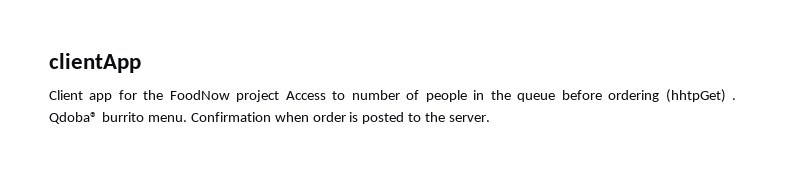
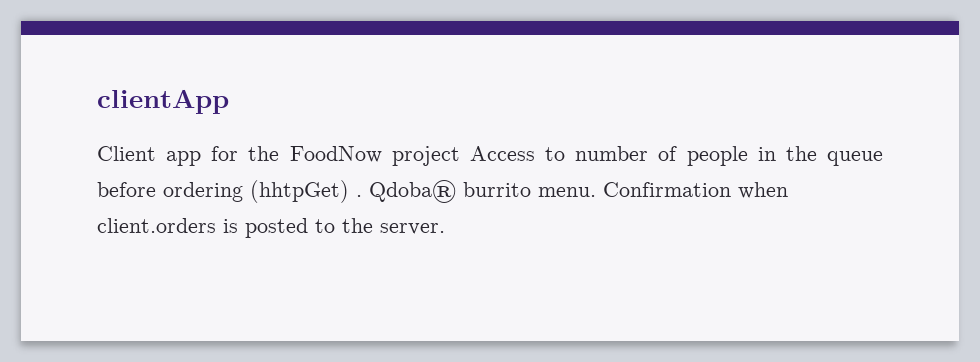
[312,112,346,122] order -> [97,218,216,233] client.orders

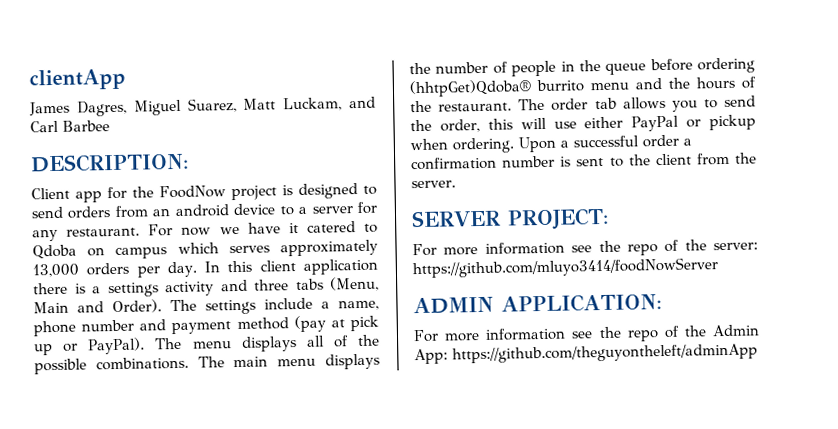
(229, 101) none -> [29,96,377,117] [30,120,110,133] [30,152,189,173] // James Dagres, Miguel Suarez, Matt Luckam, and Carl Barbee // DESCRIPTION:
[469,146,566,161] Access to -> [282,183,377,199] [31,201,378,219] [32,221,378,242] [32,239,378,260] [32,258,378,278] [33,276,379,298] [33,297,379,315] [33,315,380,337] [34,334,380,356] [34,353,381,375] [409,62,431,75] is designed to send orders from an android device to a server for any restaurant. For now we have it catered to Qdoba on campus which serves approximately 13,000 orders per day. In this client application there is a settings activity and three tabs (Menu, Main and Order). The settings include a name, phone number and payment method (pay at pick up or PayPal). The menu displays all of the possible combinations. The main menu displays the
[250,180,788,203] [97,218,445,238] (hhtpGet) . Qdoba® burrito menu. Confirmation when client.orders is posted to the server. -> [409,76,756,98] [410,95,756,113] [410,114,756,133] [410,134,692,154] [411,152,757,171] [411,180,456,189] [411,207,609,231] [412,239,758,257] [412,257,719,279] [413,293,662,315] [413,324,760,343] [414,343,758,365] (hhtpGet)Qdoba® burrito menu and the hours of the restaurant. The order tab allows you to send the order, this will use either PayPal or pickup when ordering. Upon a successful order a confirmation number is sent to the client from the server. // SERVER PROJECT: // For more information see the repo of the server: https://github.com/mluyo3414/foodNowServer // ADMIN APPLICATION: // For more information see the repo of the Admin App: https://github.com/theguyontheleft/adminApp

